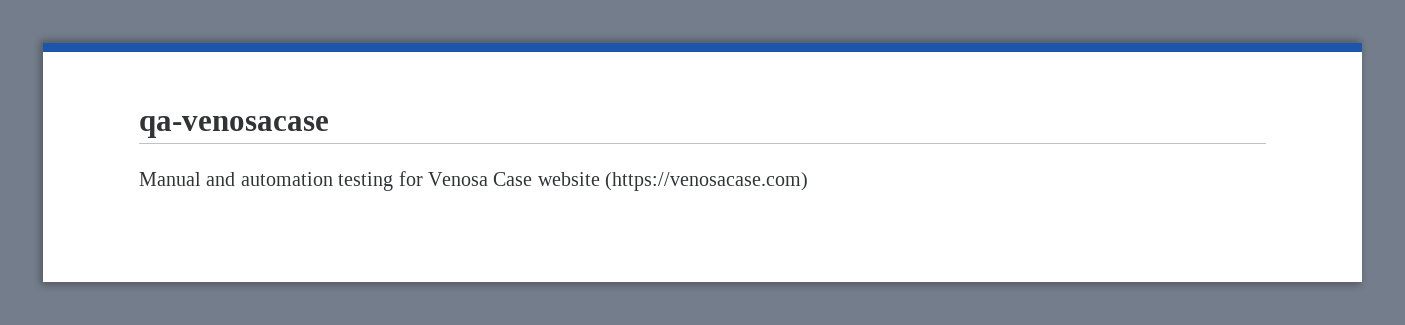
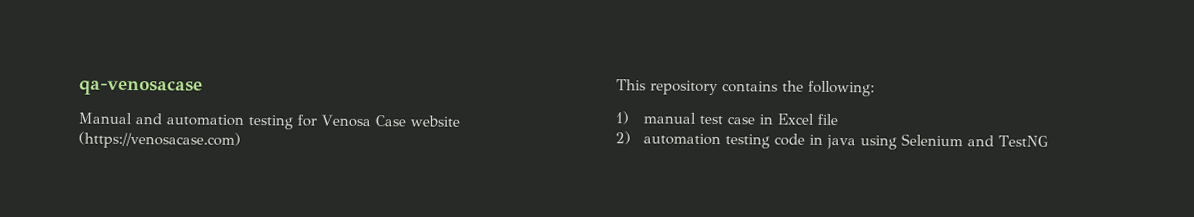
(809, 181) none -> [616,79,875,97] [615,111,839,126] [615,131,1049,150] // This repository contains the following: // 1) manual test case in Excel file // 2) automation testing code in java using Selenium and TestNG

